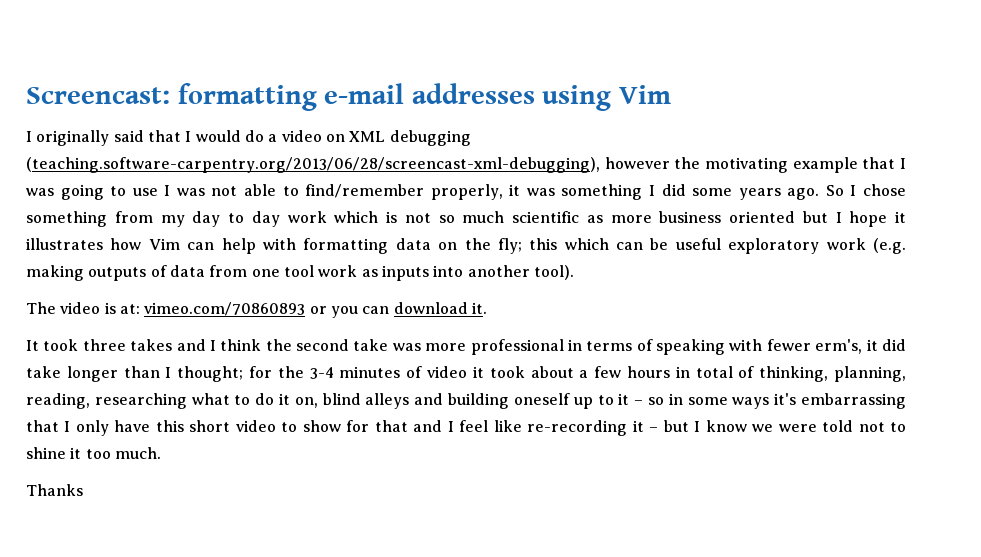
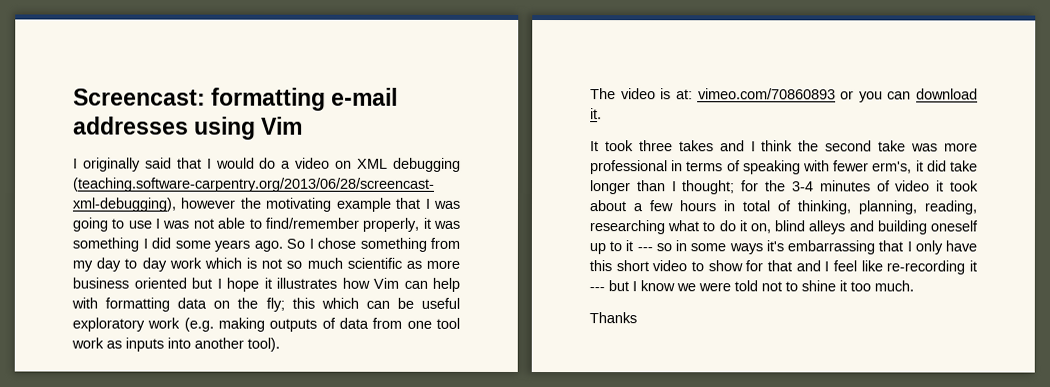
[634,400,644,405] – -> [636,247,653,252] ---
[649,427,659,432] – -> [589,287,605,292] ---

